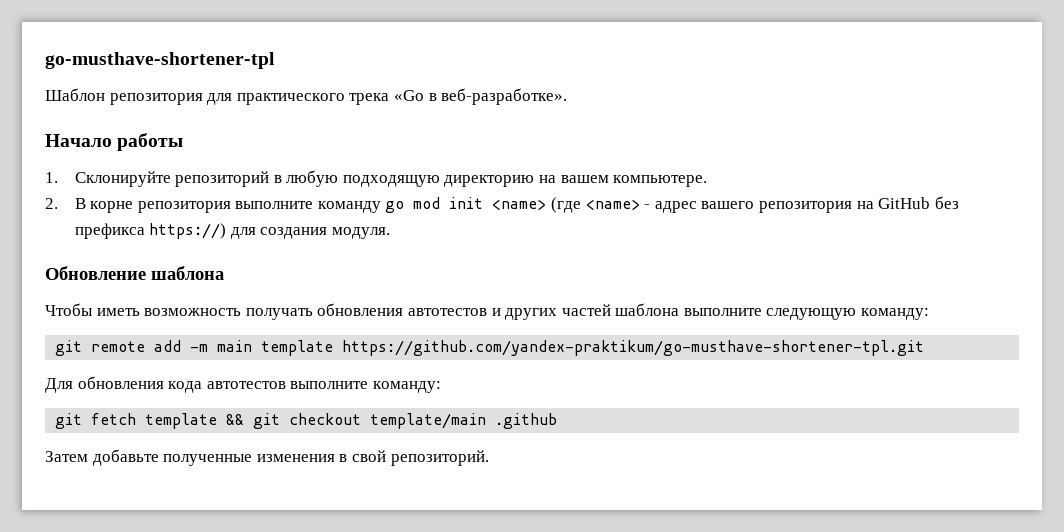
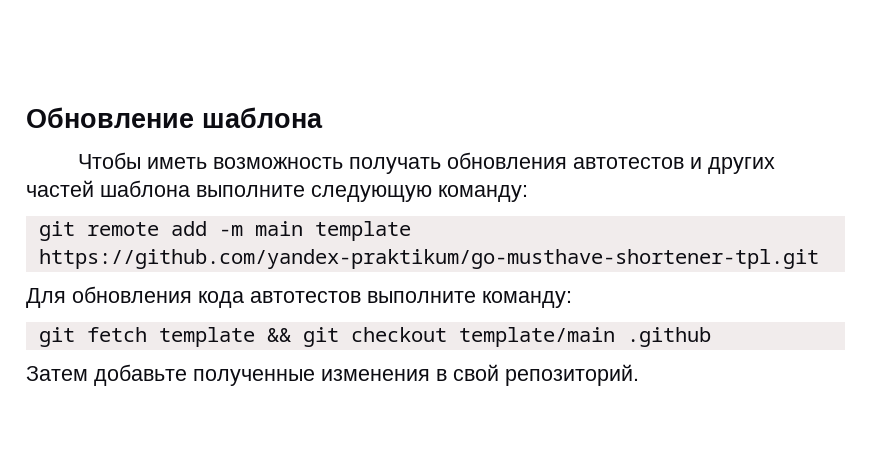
[45,52,275,69] [45,88,568,105] [45,133,184,151] [45,170,708,187] [45,196,959,213] [74,223,390,239] go-musthave-shortener-tpl // Шаблон репозитория для практического трека «Go в веб-разработке». // Начало работы // 1. Склонируйте репозиторий в любую подходящую директорию на вашем компьютере. // 2. В корне репозитория выполните команду go mod init <name> (где <name> - адрес вашего репозитория на GitHub без префикса https://) для создания модуля. // -> (26, 117) none

